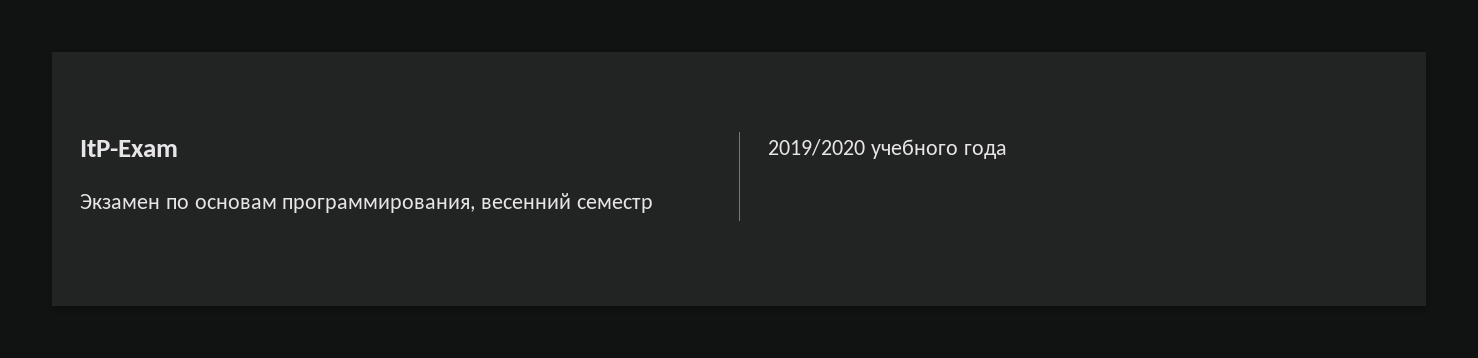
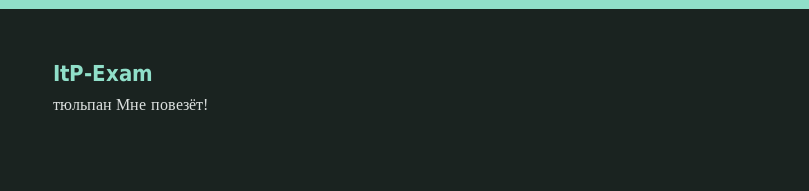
[80,193,654,213] [768,139,1007,159] Экзамен по основам программирования, весенний семестр 2019/2020 учебного года -> [53,99,208,110] тюльпан Мне повезёт!

